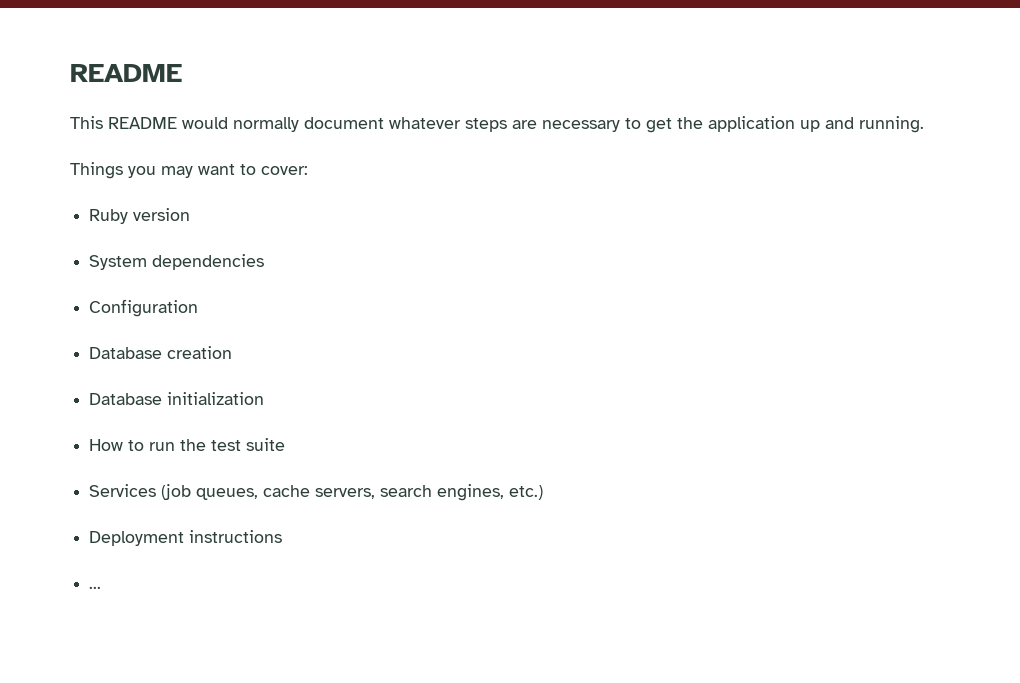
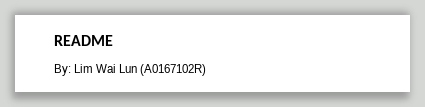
[70,116,924,133] [70,162,308,179] [89,208,191,224] [89,254,265,270] [89,299,199,317] [89,346,233,359] [89,392,265,405] [89,438,286,451] [89,484,544,501] [89,530,283,546] [89,586,102,589] This README would normally document whatever steps are necessary to get the application up and running. // Things you may want to cover: // Ruby version // System dependencies // Configuration // Database creation // Database initialization // How to run the test suite // Services (job queues, cache servers, search engines, etc.) // Deployment instructions // ... -> [54,64,207,76] By: Lim Wai Lun (A0167102R)

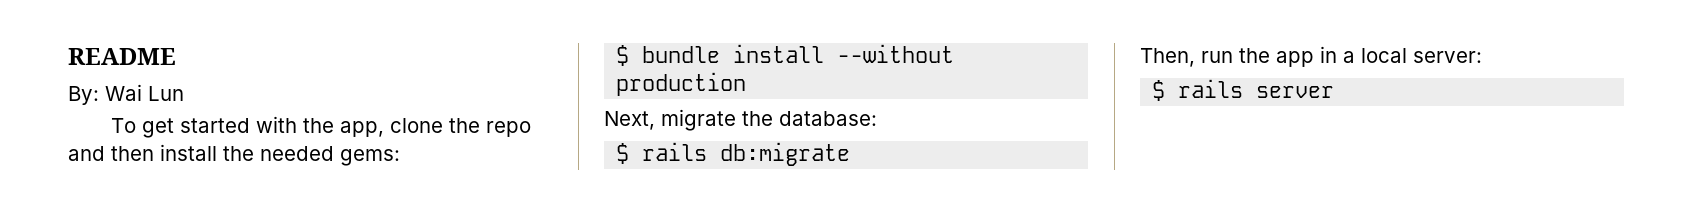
[74,64,94,73] Lim -> (99, 95) none
[140,64,207,76] (A0167102R) -> [110,116,531,138] [68,144,400,166] [616,44,955,66] [616,72,747,96] [604,109,877,131] [616,142,851,166] [1140,46,1482,67] [1152,79,1335,101] // To get started with the app, clone the repo and then install the needed gems: // $ bundle install --without production // Next, migrate the database: // $ rails db:migrate // Then, run the app in a local server: // $ rails server

